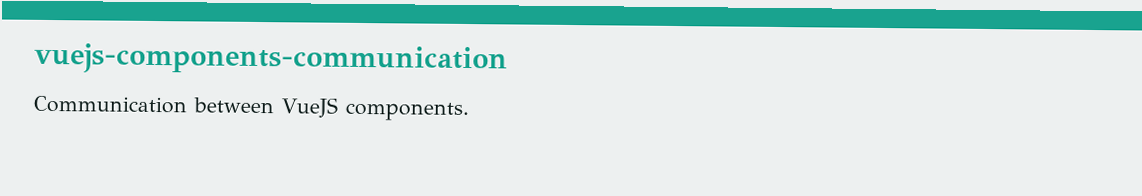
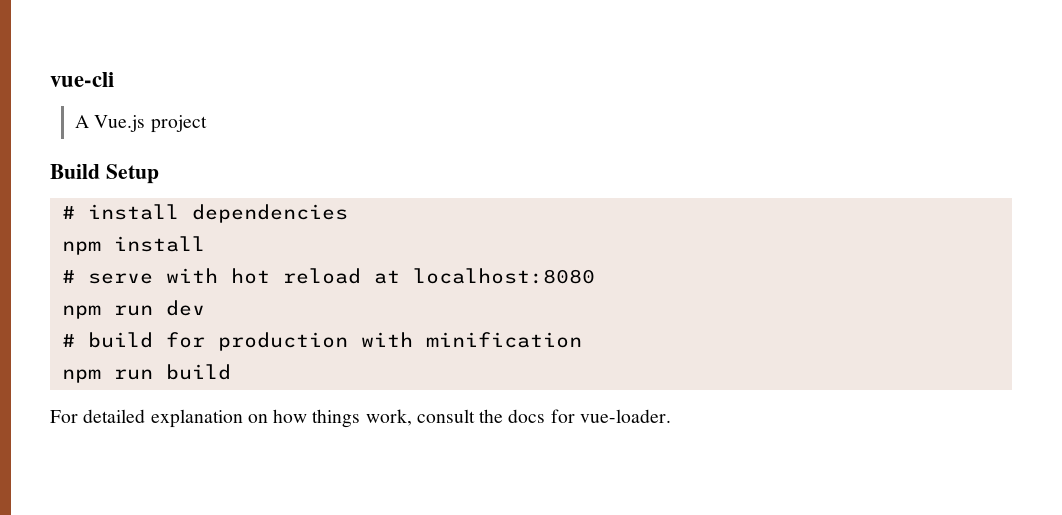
[34,42,508,77] [33,95,469,122] vuejs-components-communication // Communication between VueJS components. -> [50,72,114,87] [75,115,207,133] [50,164,159,184] [61,204,348,223] [61,236,205,255] [61,268,595,284] [61,300,205,319] [61,332,582,351] [61,364,231,383] [50,409,671,428] vue-cli // A Vue.js project // Build Setup // # install dependencies // npm install // # serve with hot reload at localhost:8080 // npm run dev // # build for production with minification // npm run build // For detailed explanation on how things work, consult the docs for vue-loader.

